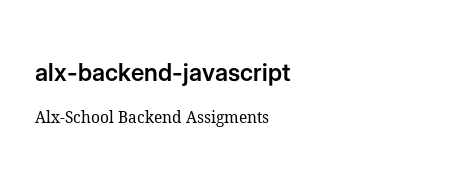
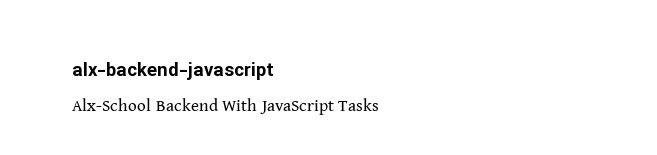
[186,110,270,127] Assigments -> [222,98,380,115] With JavaScript Tasks

